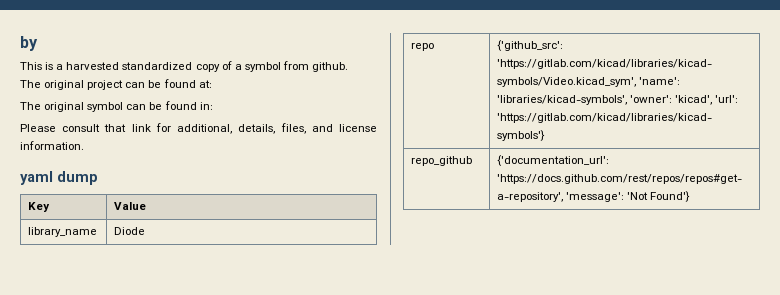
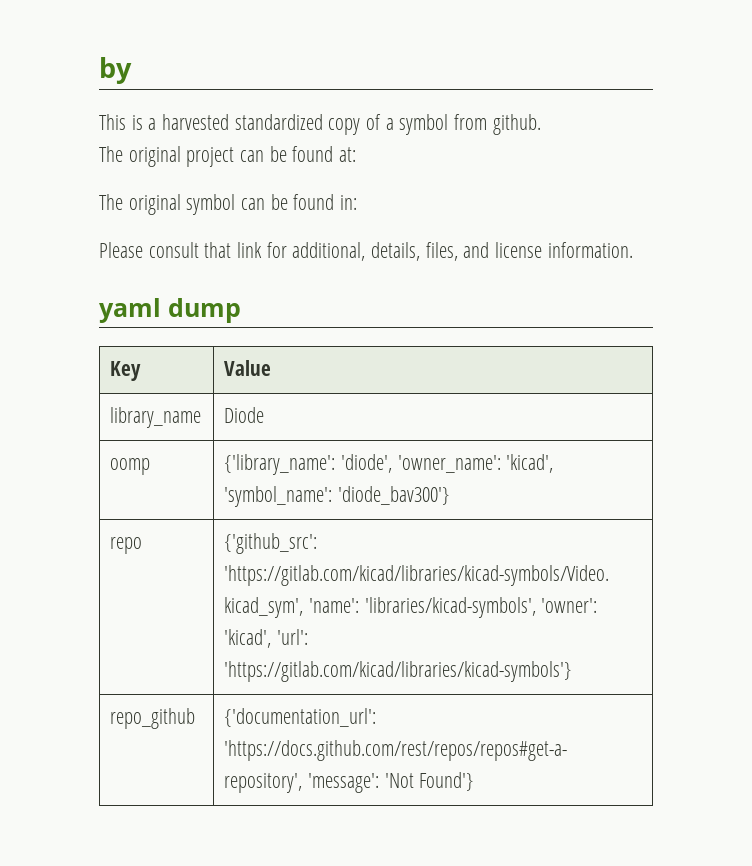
(146, 231) none -> [110,458,151,475] [224,454,554,475] [224,486,450,507] // oomp | {'library_name': 'diode', 'owner_name': 'kicad', 'symbol_name': 'diode_bav300'}

